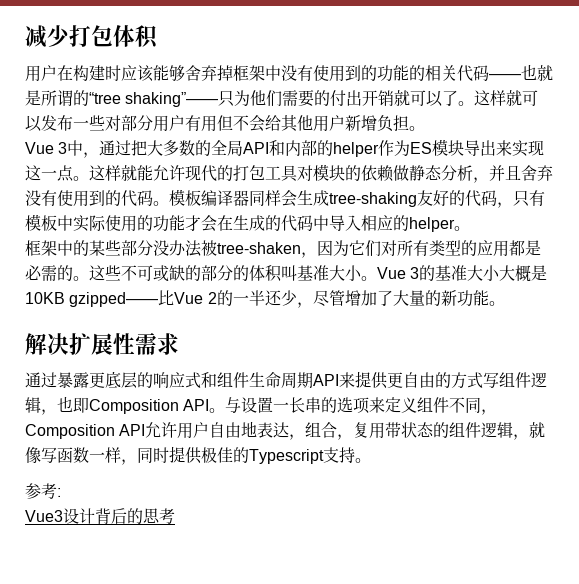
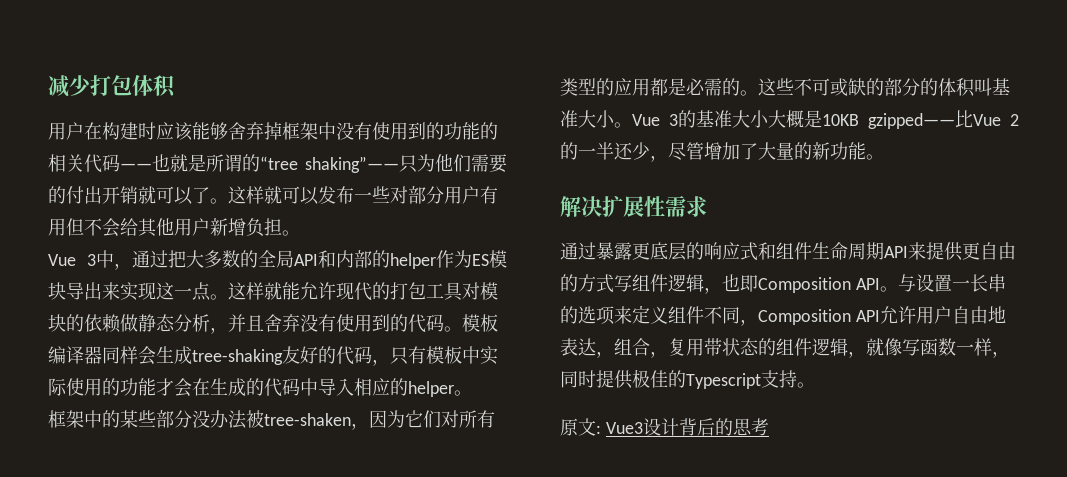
[25,483,57,499] 参考 -> [560,418,596,436] 原文
(61, 492) // -> (601, 429) none

